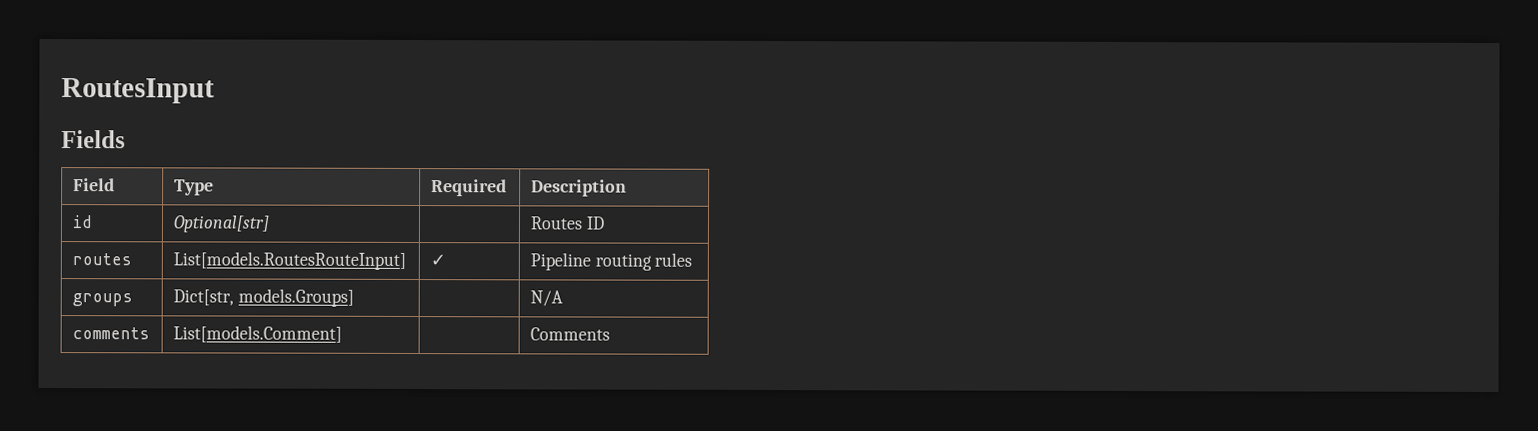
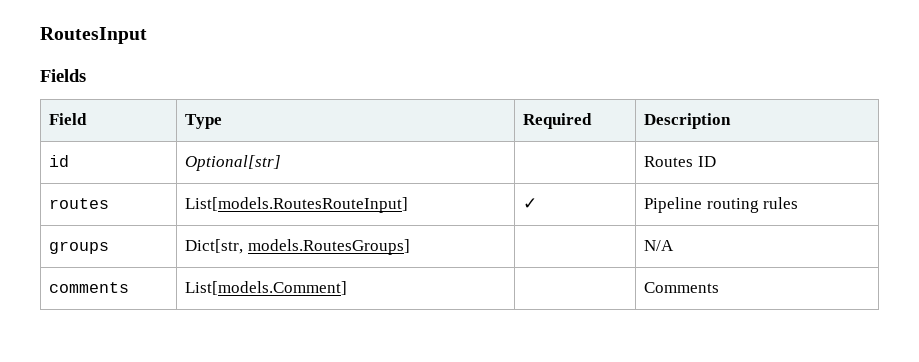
[237,288,354,307] models.Groups] -> [247,239,410,255] models.RoutesGroups]

